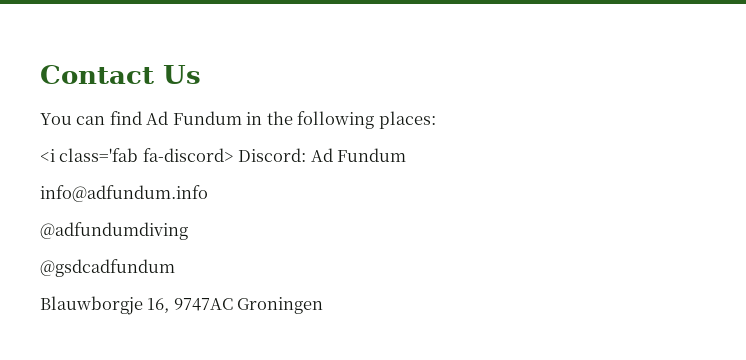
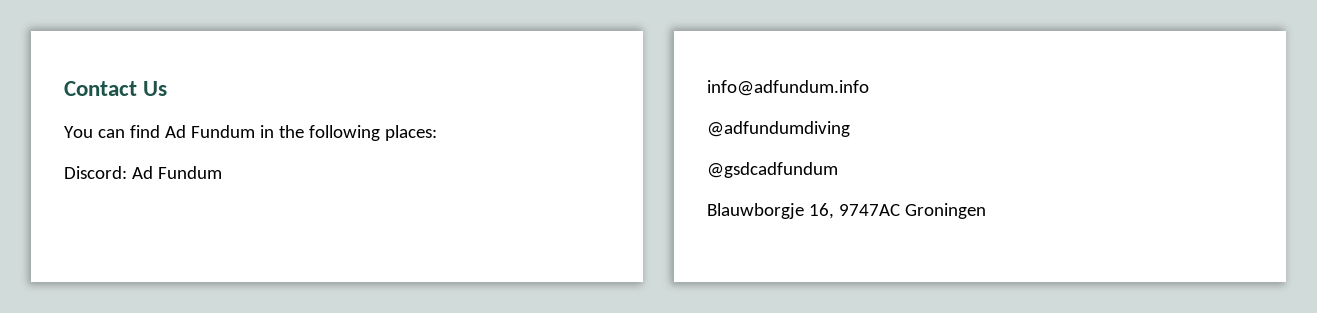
[40,148,234,162] <i class='fab fa-discord> -> (437, 133) none

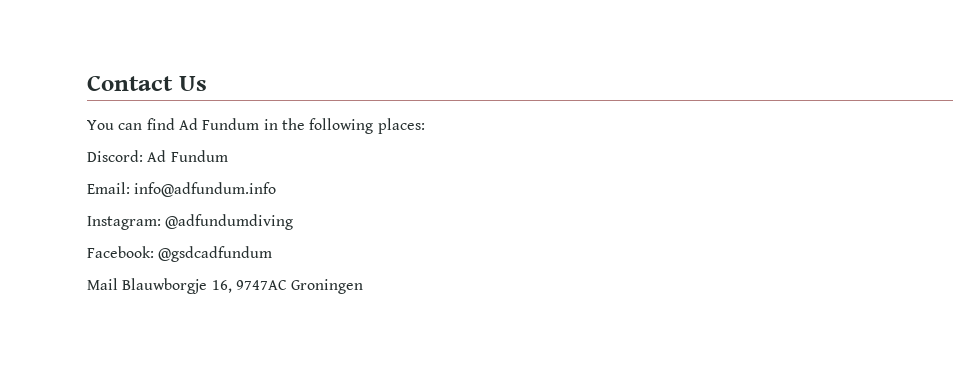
(222, 172) none -> [87,182,130,194] Email:
(869, 88) none -> [87,216,161,230] Instagram:
(850, 129) none -> [87,246,154,258] Facebook:
(838, 170) none -> [87,278,118,290] Mail

